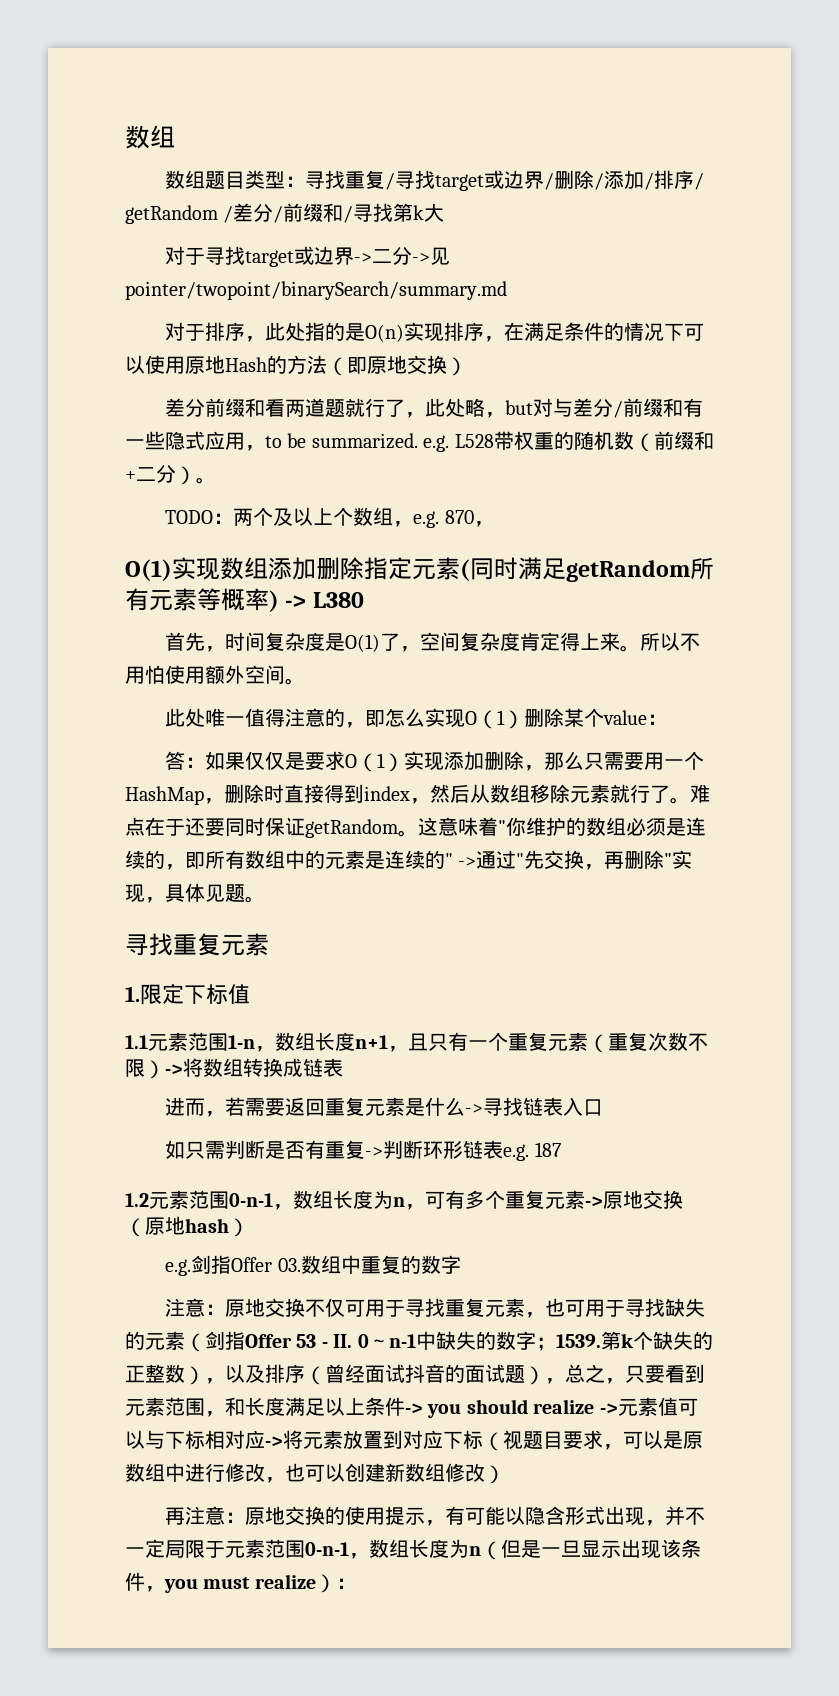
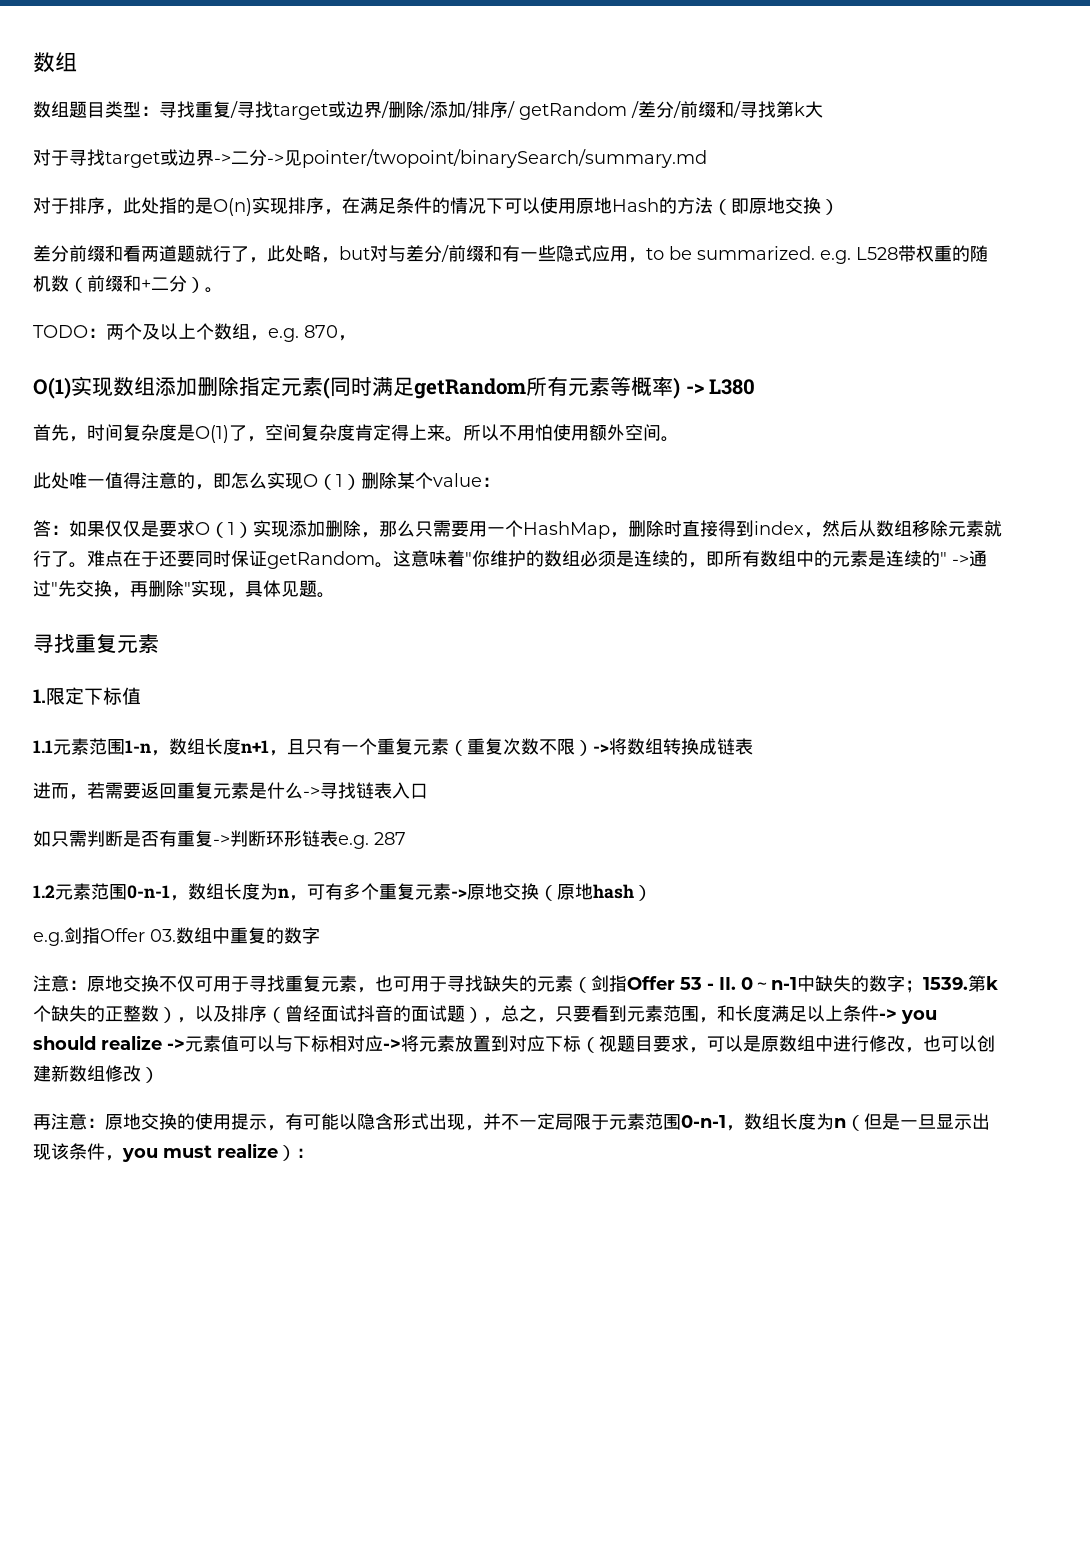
[534,1142,561,1157] 187 -> [374,832,406,845] 287

